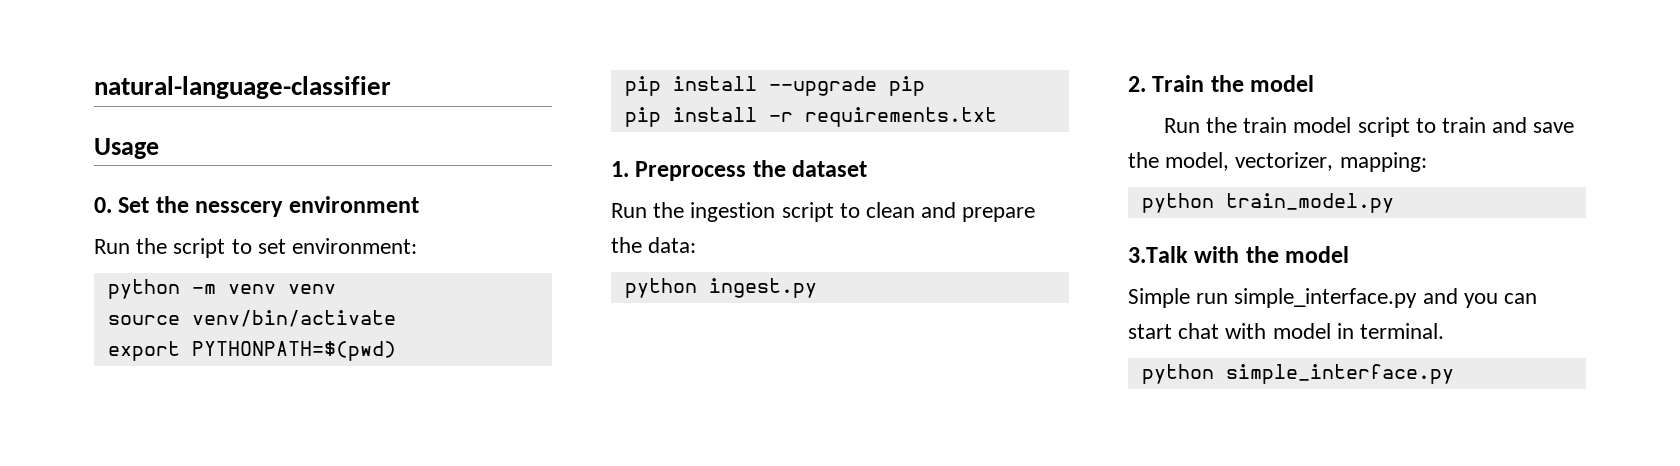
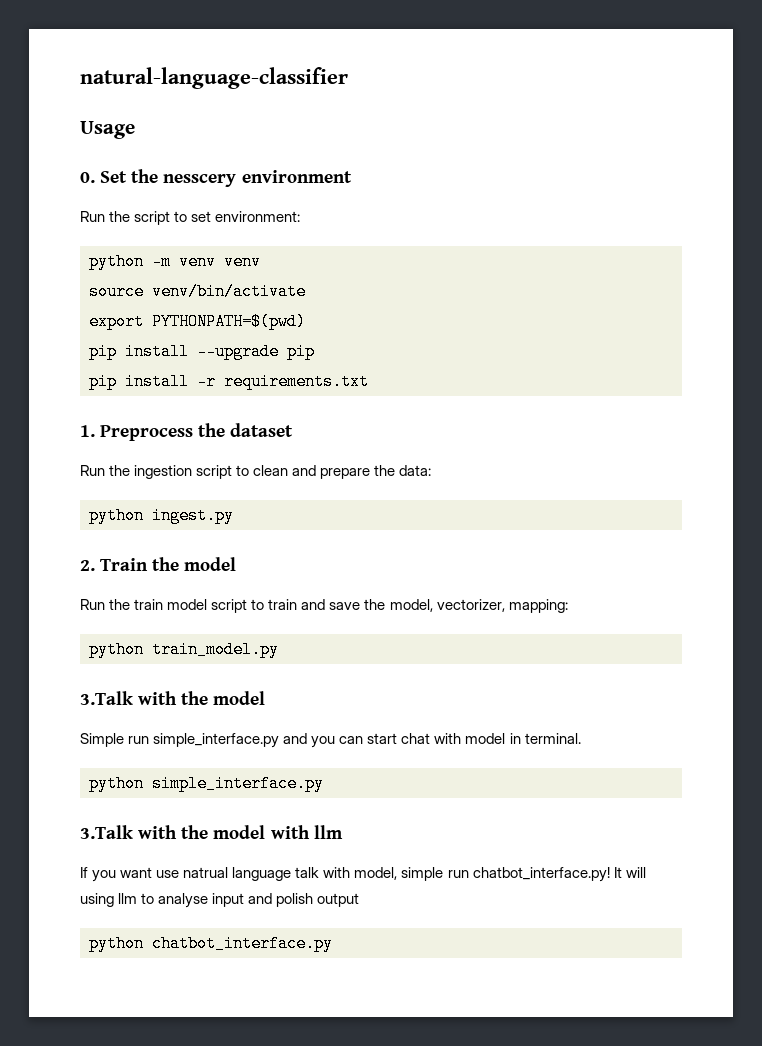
(1454, 374) none -> [80,825,343,839] [80,867,646,882] [80,893,360,908] [89,935,333,952] // 3.Talk with the model with llm // If you want use natrual language talk with model, simple run chatbot_interface.py! It will using llm to analyse input and polish output // python chatbot_interface.py

